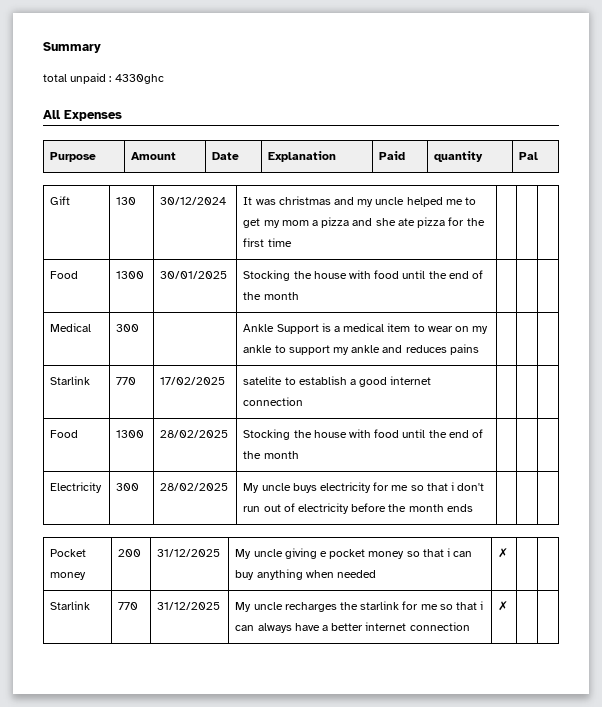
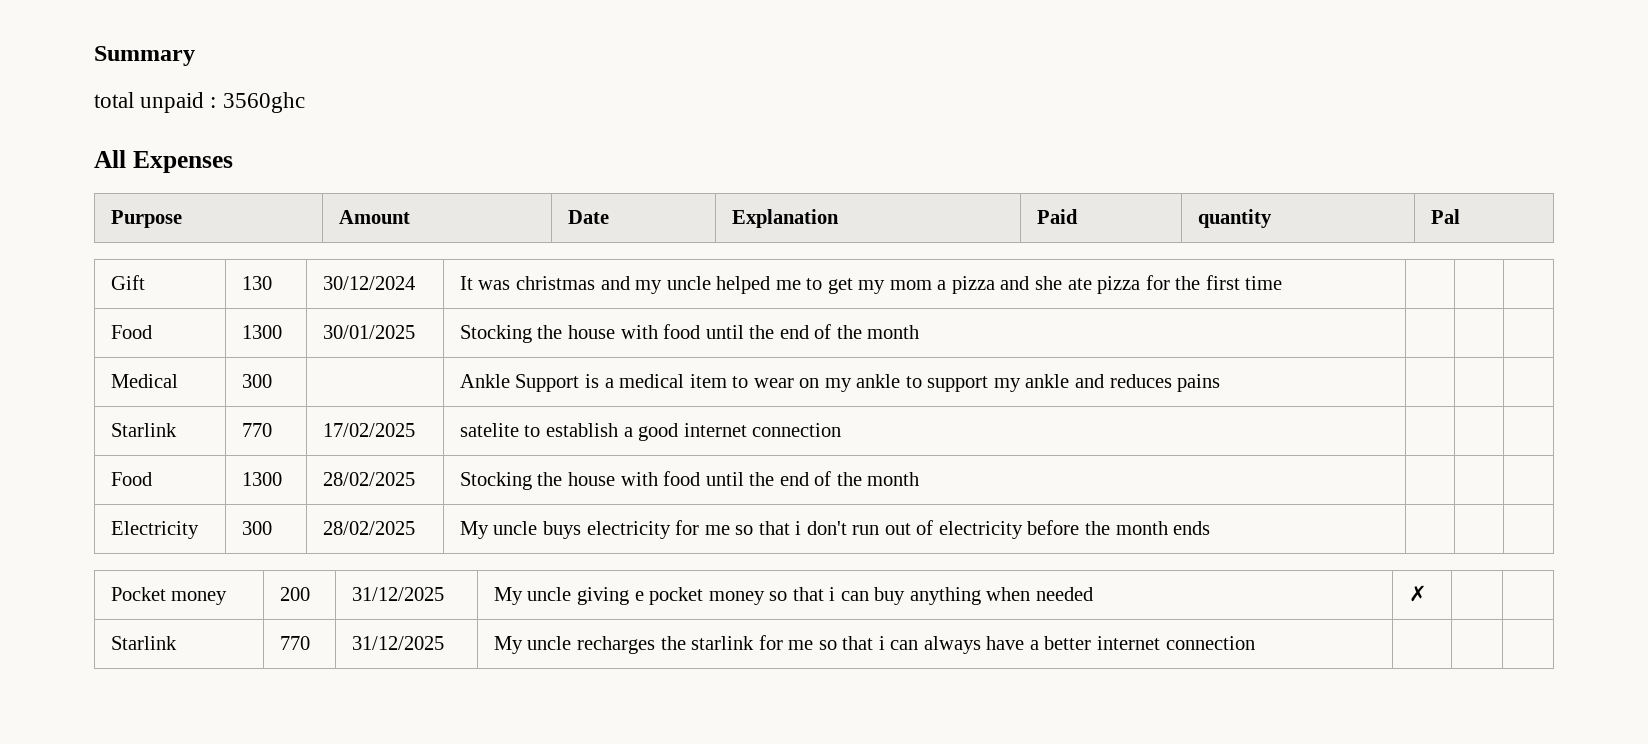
[114,74,164,84] 4330ghc -> [222,92,305,113] 3560ghc
[498,601,509,611] ✗ -> (1255, 643) none

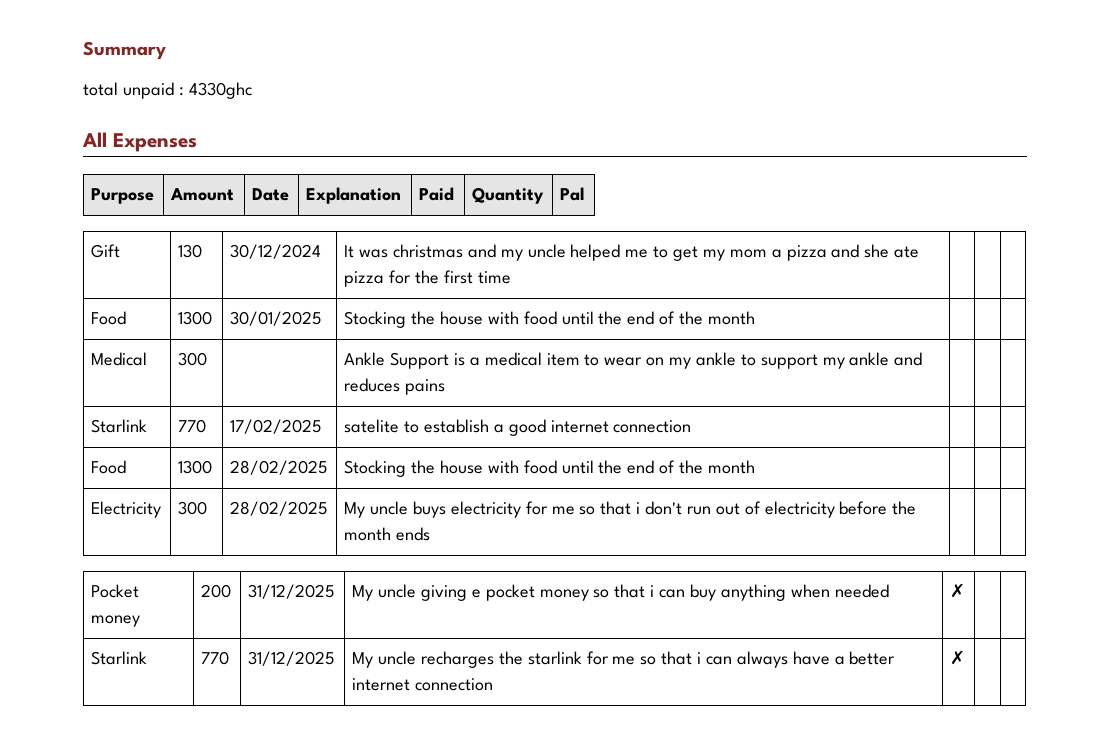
[222,92,305,113] 3560ghc -> [188,82,252,99] 4330ghc
[1197,209,1272,228] quantity -> [472,187,545,204] Quantity
(1255, 643) none -> [950,650,966,665] ✗

